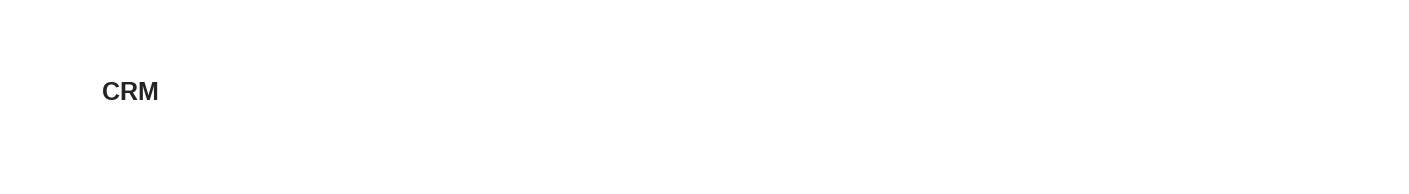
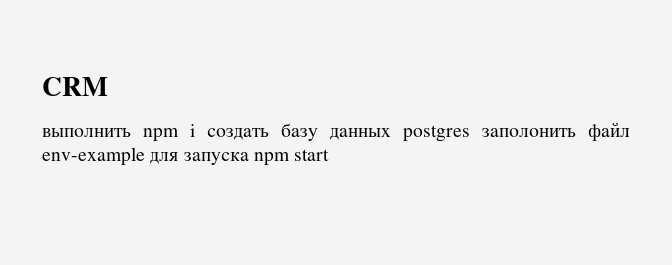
(159, 91) none -> [42,122,630,142] [42,147,330,166] // выполнить npm i создать базу данных postgres заполонить файл env-example для запуска npm start

